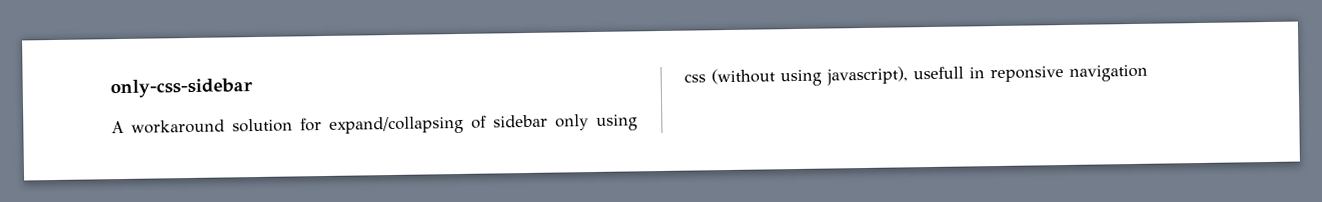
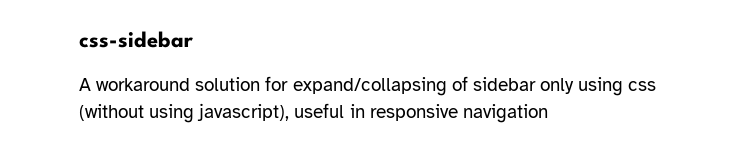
[110,78,253,99] only-css-sidebar -> [79,31,193,48] css-sidebar
[913,66,1064,83] usefull in reponsive -> [294,103,458,121] useful in responsive

